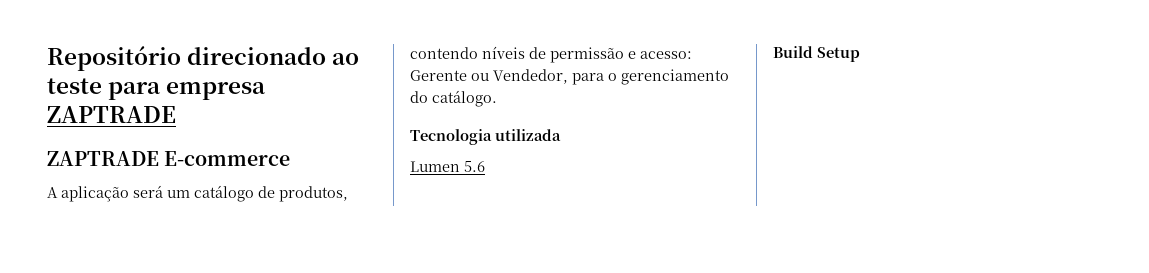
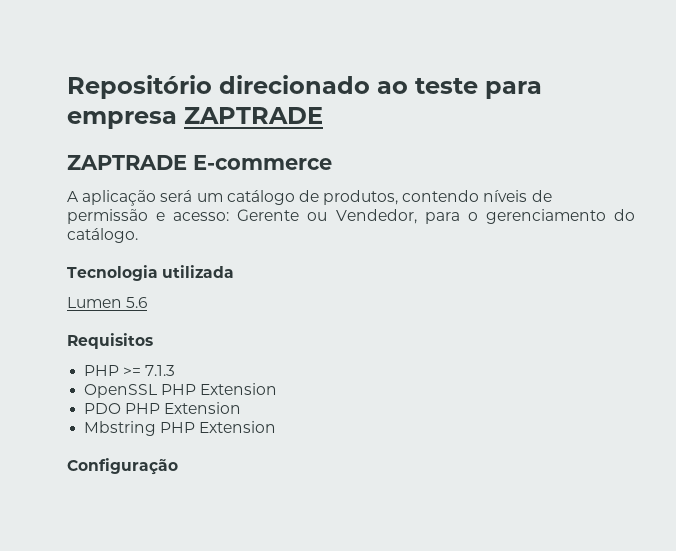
[773,46,860,62] Build Setup -> [67,333,153,349] [84,365,176,376] [84,383,278,398] [84,402,242,414] [84,421,277,436] [67,458,178,475] Requisitos // PHP >= 7.1.3 // OpenSSL PHP Extension // PDO PHP Extension // Mbstring PHP Extension // Configuração

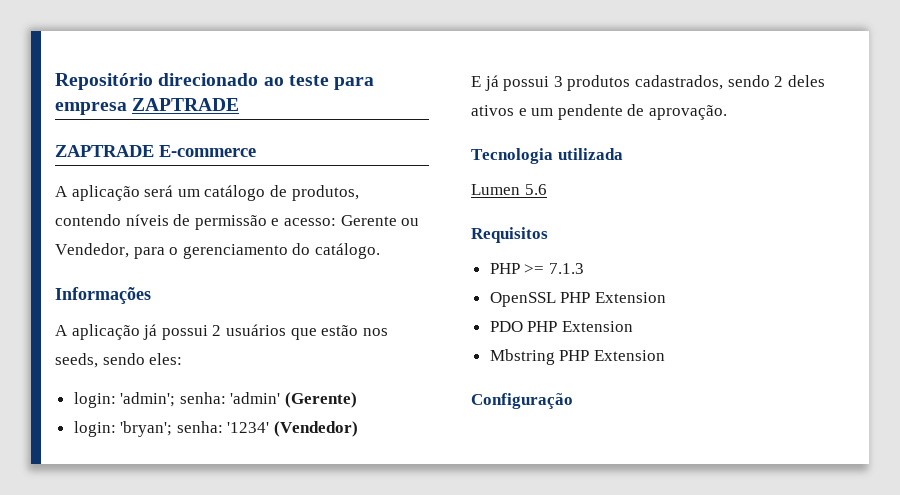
(138, 235) none -> [55,287,151,304] [55,324,388,340] [55,353,183,368] [73,392,358,408] [73,421,359,437] [471,75,825,91] [471,104,727,120] // Informações // A aplicação já possui 2 usuários que estão nos seeds, sendo eles: // login: 'admin'; senha: 'admin' (Gerente) // login: 'bryan'; senha: '1234' (Vendedor) // E já possui 3 produtos cadastrados, sendo 2 deles ativos e um pendente de aprovação.

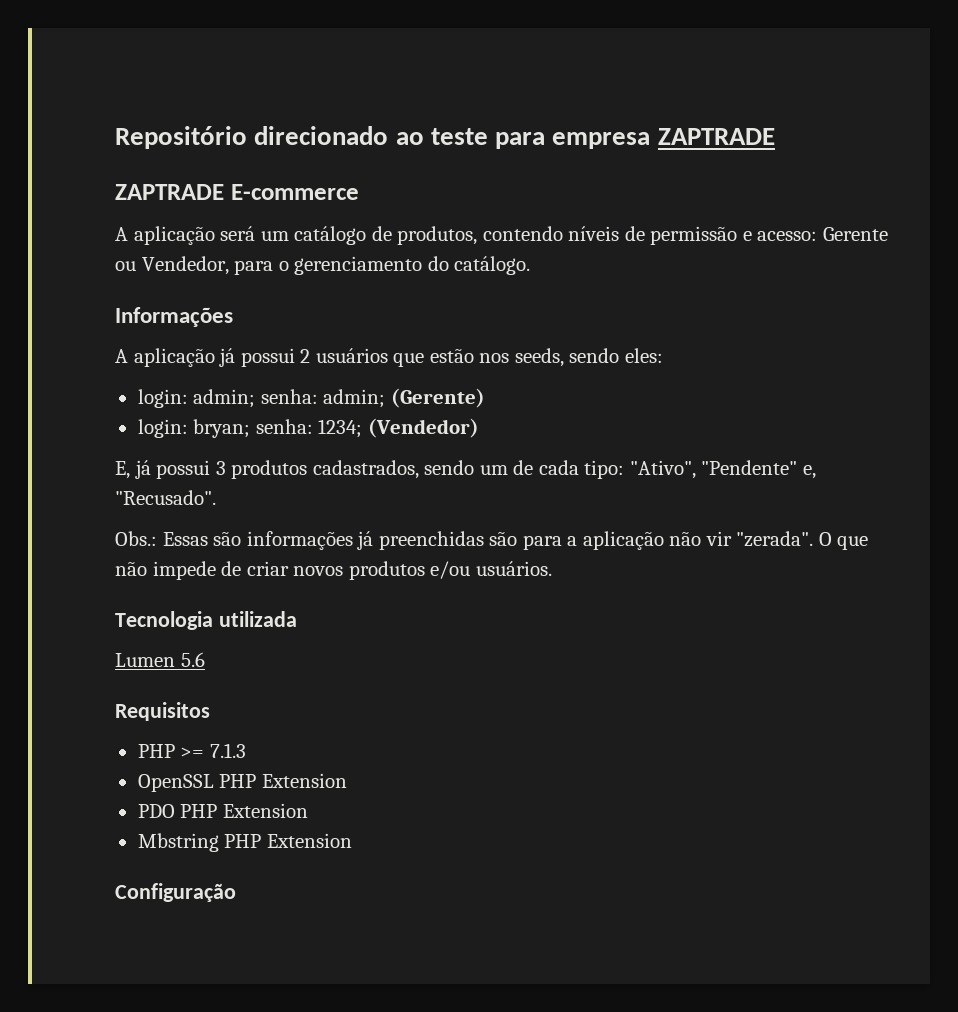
[120,392,281,407] 'admin'; senha: 'admin' -> [193,389,386,408] admin; senha: admin;
[120,421,270,437] 'bryan'; senha: '1234' -> [193,419,363,438] bryan; senha: 1234;
[471,76,481,87] E -> [115,461,130,479] E,
[774,75,825,87] [471,104,727,120] 2 deles ativos e um pendente de aprovação. -> [479,460,816,479] [115,490,216,505] [115,531,869,550] [115,561,552,580] um de cada tipo: "Ativo", "Pendente" e, "Recusado". // Obs.: Essas são informações já preenchidas são para a aplicação não vir "zerada". O que não impede de criar novos produtos e/ou usuários.

